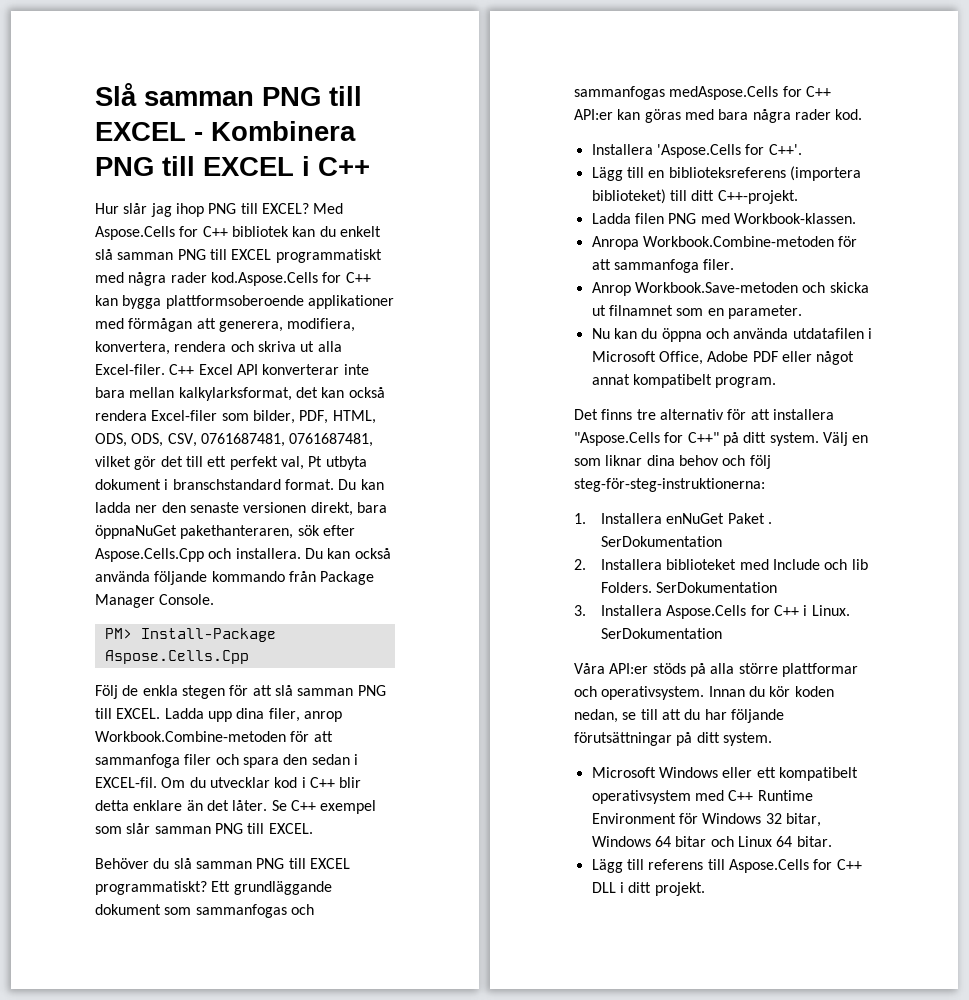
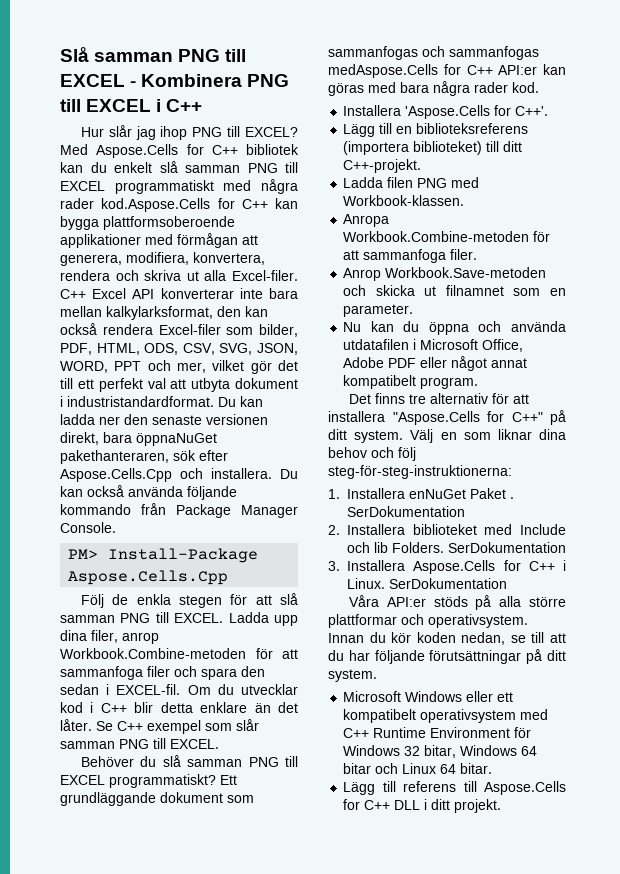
[295,387,318,398] det -> [217,306,241,317] den
[131,433,374,447] ODS, CSV, 0761687481, 0761687481, -> [182,343,298,355] [60,360,206,373] CSV, SVG, JSON, WORD, PPT och mer,
[280,456,323,470] val, Pt -> [147,378,187,389] val att
[172,479,334,490] branschstandard format. -> [67,396,214,407] industristandardformat.

